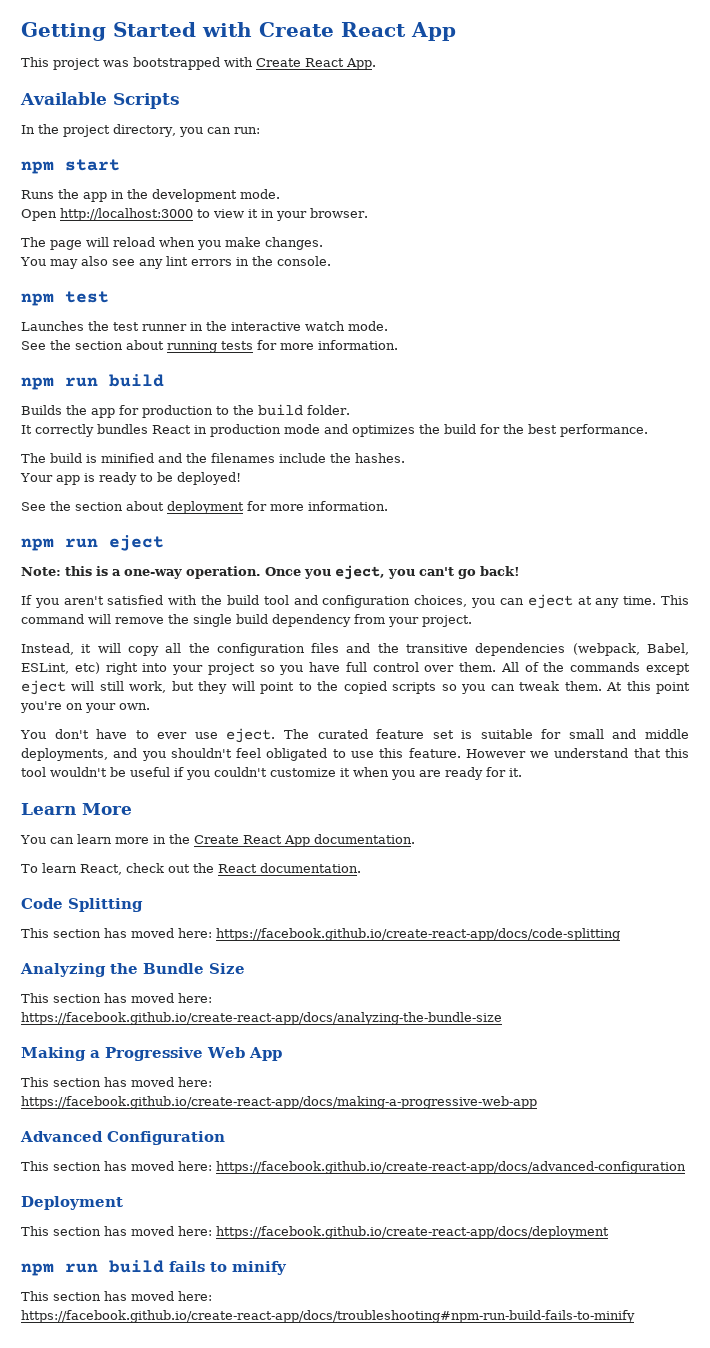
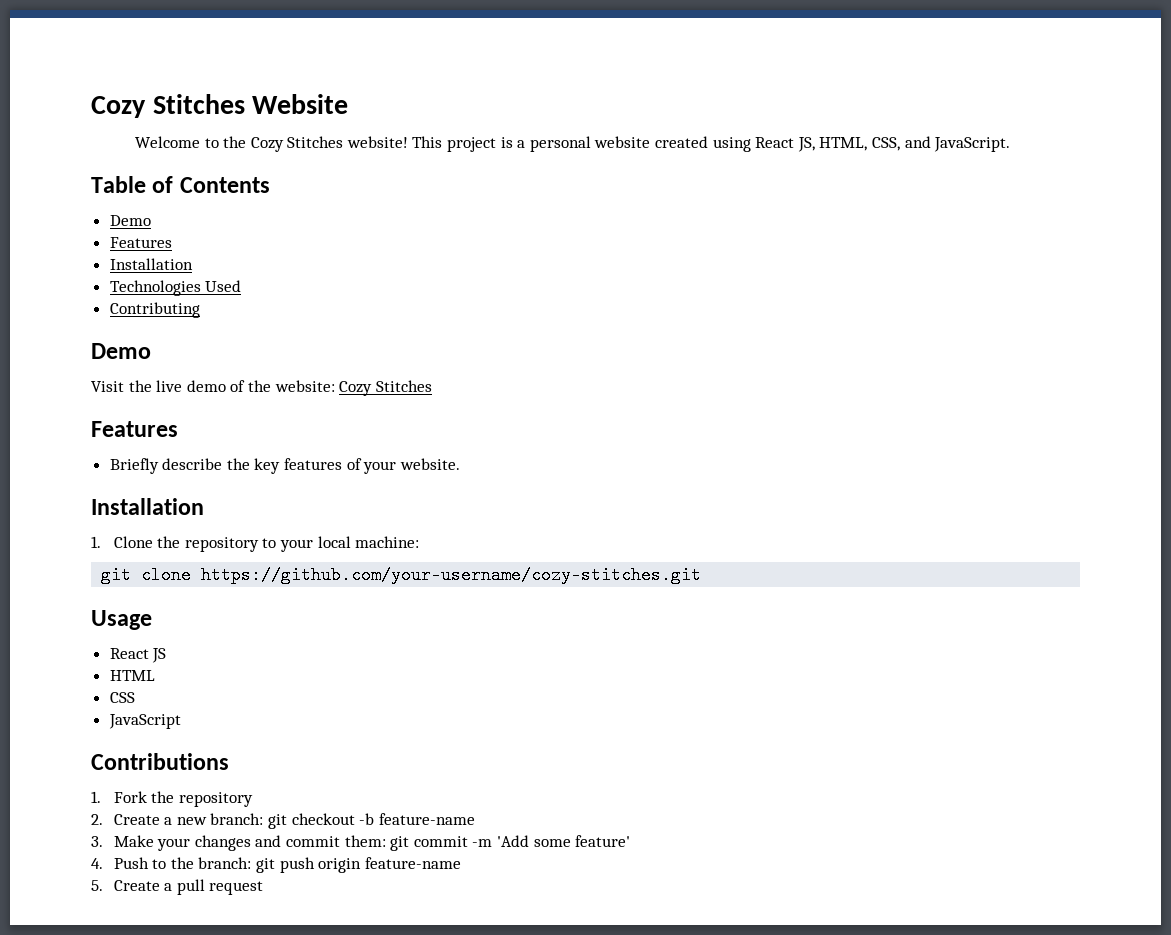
[21,22,456,41] [21,57,376,70] [20,92,180,109] [21,124,260,137] [21,159,120,174] [21,189,280,202] [21,208,368,221] [21,237,323,250] [20,256,331,269] [21,291,109,306] [21,321,388,331] [21,340,398,353] [21,374,164,390] [21,404,350,418] [21,424,648,437] [21,453,405,463] [20,472,241,485] [21,501,388,514] [21,535,164,551] [21,565,520,580] [21,594,690,609] [21,614,472,627] [21,643,689,656] [21,662,690,675] [21,680,691,695] [20,701,150,713] [20,728,689,743] [21,748,690,761] [21,767,522,780] [21,803,132,815] [20,834,415,847] [21,863,361,875] [21,898,143,912] [21,928,620,941] [20,963,245,977] [21,993,212,1003] [21,1012,502,1025] [21,1047,282,1061] [21,1077,212,1087] [21,1096,537,1109] [20,1131,225,1145] [21,1161,686,1174] [21,1196,123,1210] [21,1226,609,1239] [21,1260,287,1276] [21,1291,212,1301] [21,1310,635,1323] Getting Started with Create React App // This project was bootstrapped with Create React App. // Available Scripts // In the project directory, you can run: // npm start // Runs the app in the development mode. // Open http://localhost:3000 to view it in your browser. // The page will reload when you make changes. // You may also see any lint errors in the console. // npm test // Launches the test runner in the interactive watch mode. // See the section about running tests for more information. // npm run build // Builds the app for production to the build folder. // It correctly bundles React in production mode and optimizes the build for the best performance. // The build is minified and the filenames include the hashes. // Your app is ready to be deployed! // See the section about deployment for more information. // npm run eject // Note: this is a one-way operation. Once you eject, you can't go back! // If you aren't satisfied with the build tool and configuration choices, you can eject at any time. This command will remove the single build dependency from your project. // Instead, it will copy all the configuration files and the transitive dependencies (webpack, Babel, ESLint, etc) right into your project so you have full control over them. All of the commands except eject will still work, but they will point to the copied scripts so you can tweak them. At this point you're on your own. // You don't have to ever use eject. The curated feature set is suitable for small and middle deployments, and you shouldn't feel obligated to use this feature. However we understand that this tool wouldn't be useful if you couldn't customize it when you are ready for it. // Learn More // You can learn more in the Create React App documentation. // To learn React, check out the React documentation. // Code Splitting // This section has moved here: https://facebook.github.io/create-react-app/docs/code-splitting // Analyzing the Bundle Size // This section has moved here: https://facebook.github.io/create-react-app/docs/analyzing-the-bundle-size // Making a Progressive Web App // This section has moved here: https://facebook.github.io/create-react-app/docs/making-a-progressive-web-app // Advanced Configuration // This section has moved here: https://facebook.github.io/create-react-app/docs/advanced-configuration // Deployment // This section has moved here: https://facebook.github.io/create-react-app/docs/deployment // npm run build fails to minify // This section has moved here: https://facebook.github.io/create-react-app/docs/troubleshooting#npm-run-build-fails-to-minify -> [91,94,349,118] [134,136,1011,152] [91,176,270,193] [109,215,151,226] [109,237,172,248] [109,258,193,270] [109,280,242,296] [109,302,200,318] [91,343,151,359] [91,380,432,396] [91,421,178,437] [109,458,460,474] [91,498,204,515] [91,536,420,552] [101,566,702,584] [91,610,152,630] [109,648,167,663] [109,670,155,681] [109,692,135,703] [108,714,181,729] [91,753,229,770] [91,791,253,807] [91,813,475,829] [91,835,631,851] [91,857,461,873] [91,879,264,895] Cozy Stitches Website // Welcome to the Cozy Stitches website! This project is a personal website created using React JS, HTML, CSS, and JavaScript. // Table of Contents // Demo // Features // Installation // Technologies Used // Contributing // Demo // Visit the live demo of the website: Cozy Stitches // Features // Briefly describe the key features of your website. // Installation // 1. Clone the repository to your local machine: // git clone https://github.com/your-username/cozy-stitches.git // Usage // React JS // HTML // CSS // JavaScript // Contributions // 1. Fork the repository // 2. Create a new branch: git checkout -b feature-name // 3. Make your changes and commit them: git commit -m 'Add some feature' // 4. Push to the branch: git push origin feature-name // 5. Create a pull request

